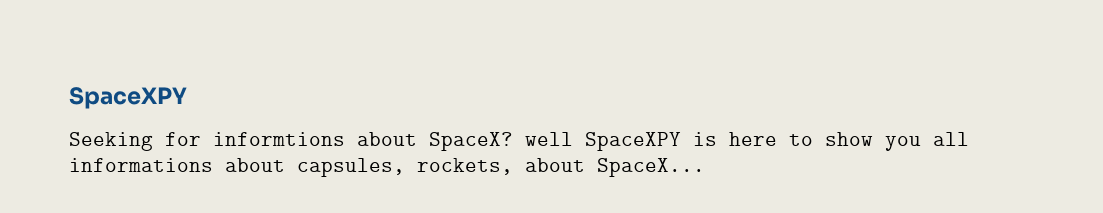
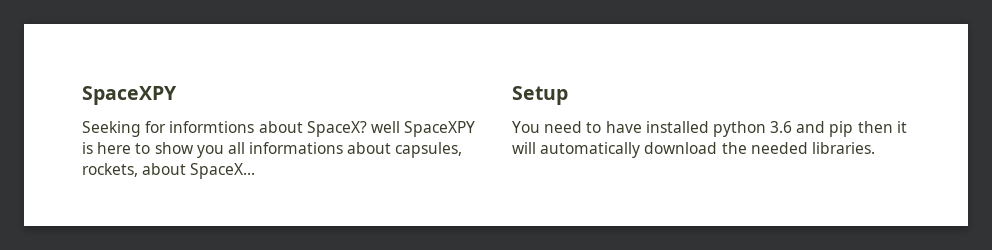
(705, 167) none -> [512,86,568,105] [512,121,907,137] [512,142,875,158] // Setup // You need to have installed python 3.6 and pip then it will automatically download the needed libraries.

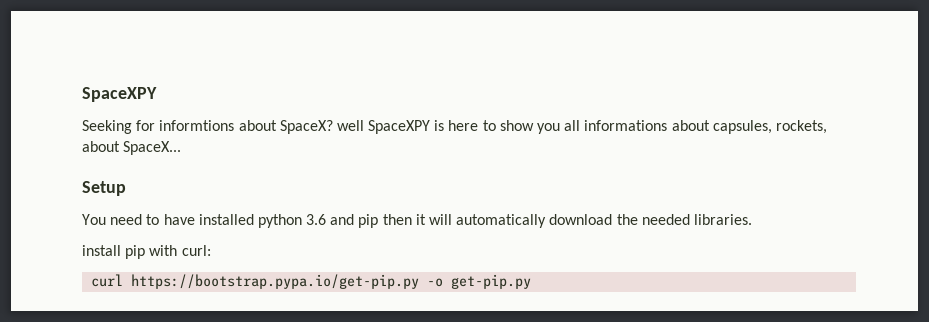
(875, 148) none -> [82,245,211,259] [91,274,532,289] // install pip with curl: // curl https://bootstrap.pypa.io/get-pip.py -o get-pip.py

